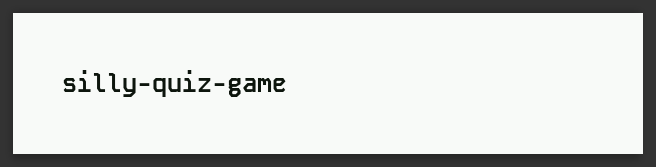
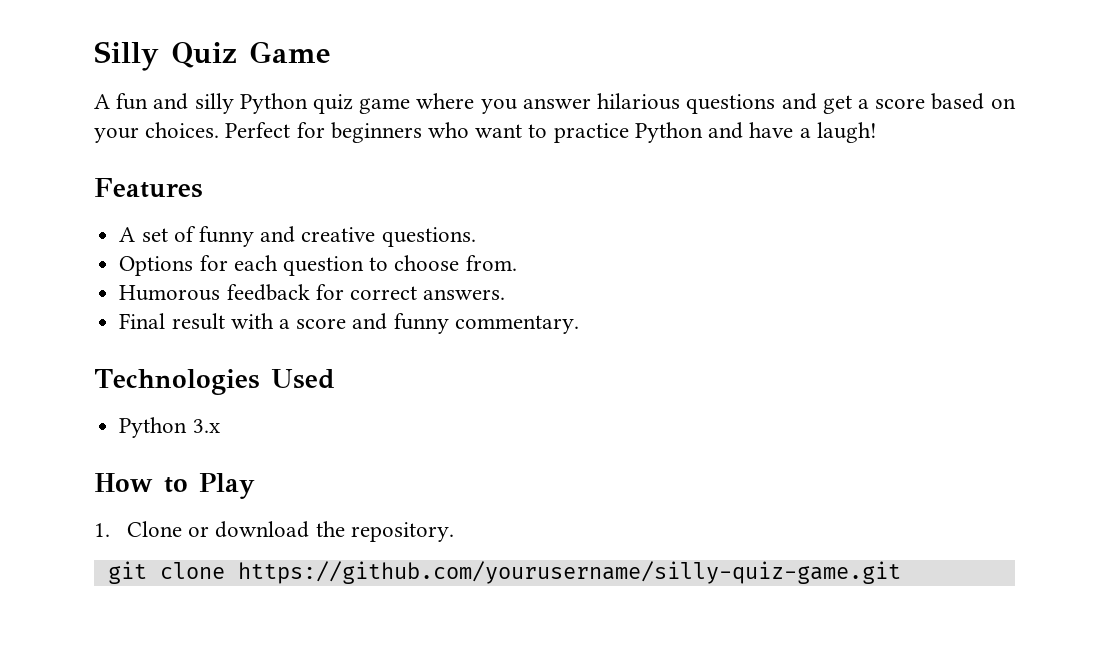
[62,70,287,97] silly-quiz-game -> [94,41,331,71] [94,93,1016,114] [94,122,877,143] [94,178,203,198] [119,226,476,247] [119,255,517,276] [119,284,506,301] [119,313,579,334] [94,369,335,395] [119,417,220,438] [94,473,255,499] [94,521,454,542] [107,561,901,584] Silly Quiz Game // A fun and silly Python quiz game where you answer hilarious questions and get a score based on your choices. Perfect for beginners who want to practice Python and have a laugh! // Features // A set of funny and creative questions. // Options for each question to choose from. // Humorous feedback for correct answers. // Final result with a score and funny commentary. // Technologies Used // Python 3.x // How to Play // 1. Clone or download the repository. // git clone https://github.com/yourusername/silly-quiz-game.git

